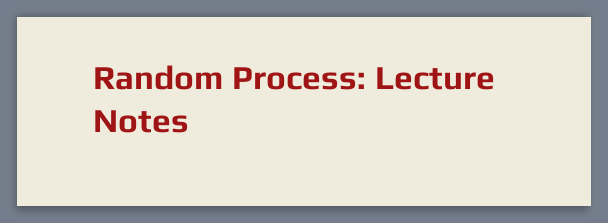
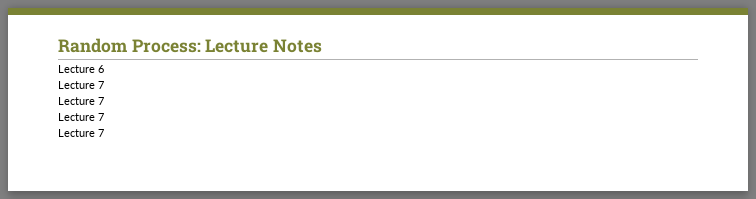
(189, 121) none -> [58,65,104,73] [58,81,104,89] [58,97,104,105] [58,113,104,121] [58,129,104,137] // Lecture 6 // Lecture 7 // Lecture 7 // Lecture 7 // Lecture 7

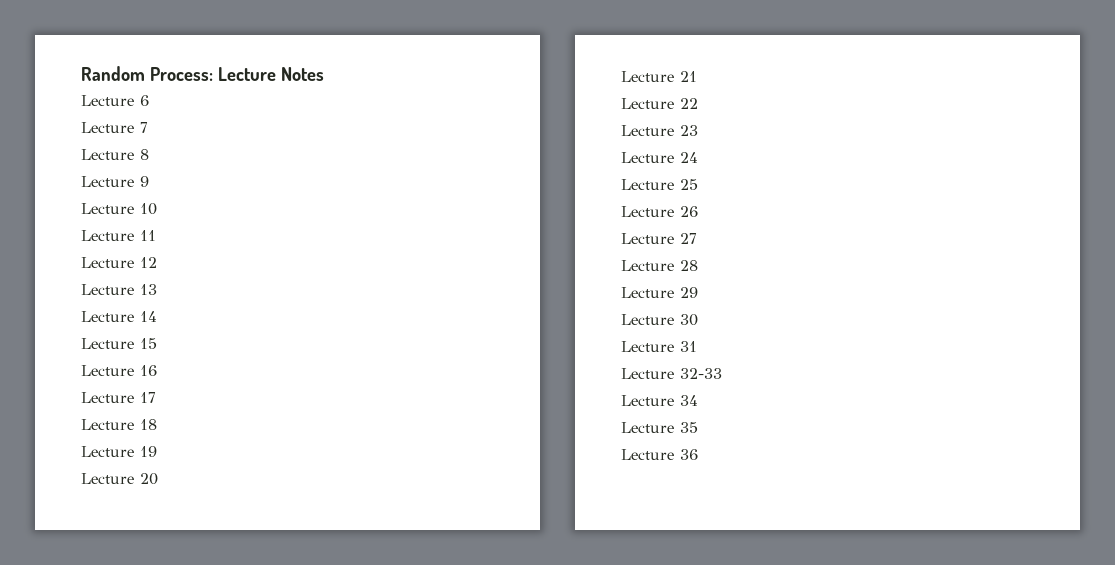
[98,97,104,105] [58,113,104,121] [58,129,104,137] 7 // Lecture 7 // Lecture 7 -> [140,149,149,160] [81,176,149,187] [81,203,157,215] [81,230,156,241] [81,257,157,268] [81,284,157,295] [81,311,157,322] [81,338,157,349] [81,365,157,376] [81,392,156,403] [81,419,157,430] [81,446,157,457] [81,473,158,485] [621,71,697,82] [621,98,698,109] [621,125,698,136] [621,152,698,163] [621,179,698,190] [621,206,698,217] [621,233,697,244] [621,260,698,271] [621,287,698,298] [621,314,698,326] [621,341,697,352] [621,368,722,379] [621,395,698,406] [621,422,698,433] [621,449,698,460] 8 // Lecture 9 // Lecture 10 // Lecture 11 // Lecture 12 // Lecture 13 // Lecture 14 // Lecture 15 // Lecture 16 // Lecture 17 // Lecture 18 // Lecture 19 // Lecture 20 // Lecture 21 // Lecture 22 // Lecture 23 // Lecture 24 // Lecture 25 // Lecture 26 // Lecture 27 // Lecture 28 // Lecture 29 // Lecture 30 // Lecture 31 // Lecture 32-33 // Lecture 34 // Lecture 35 // Lecture 36

